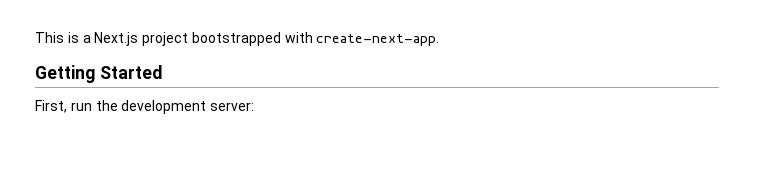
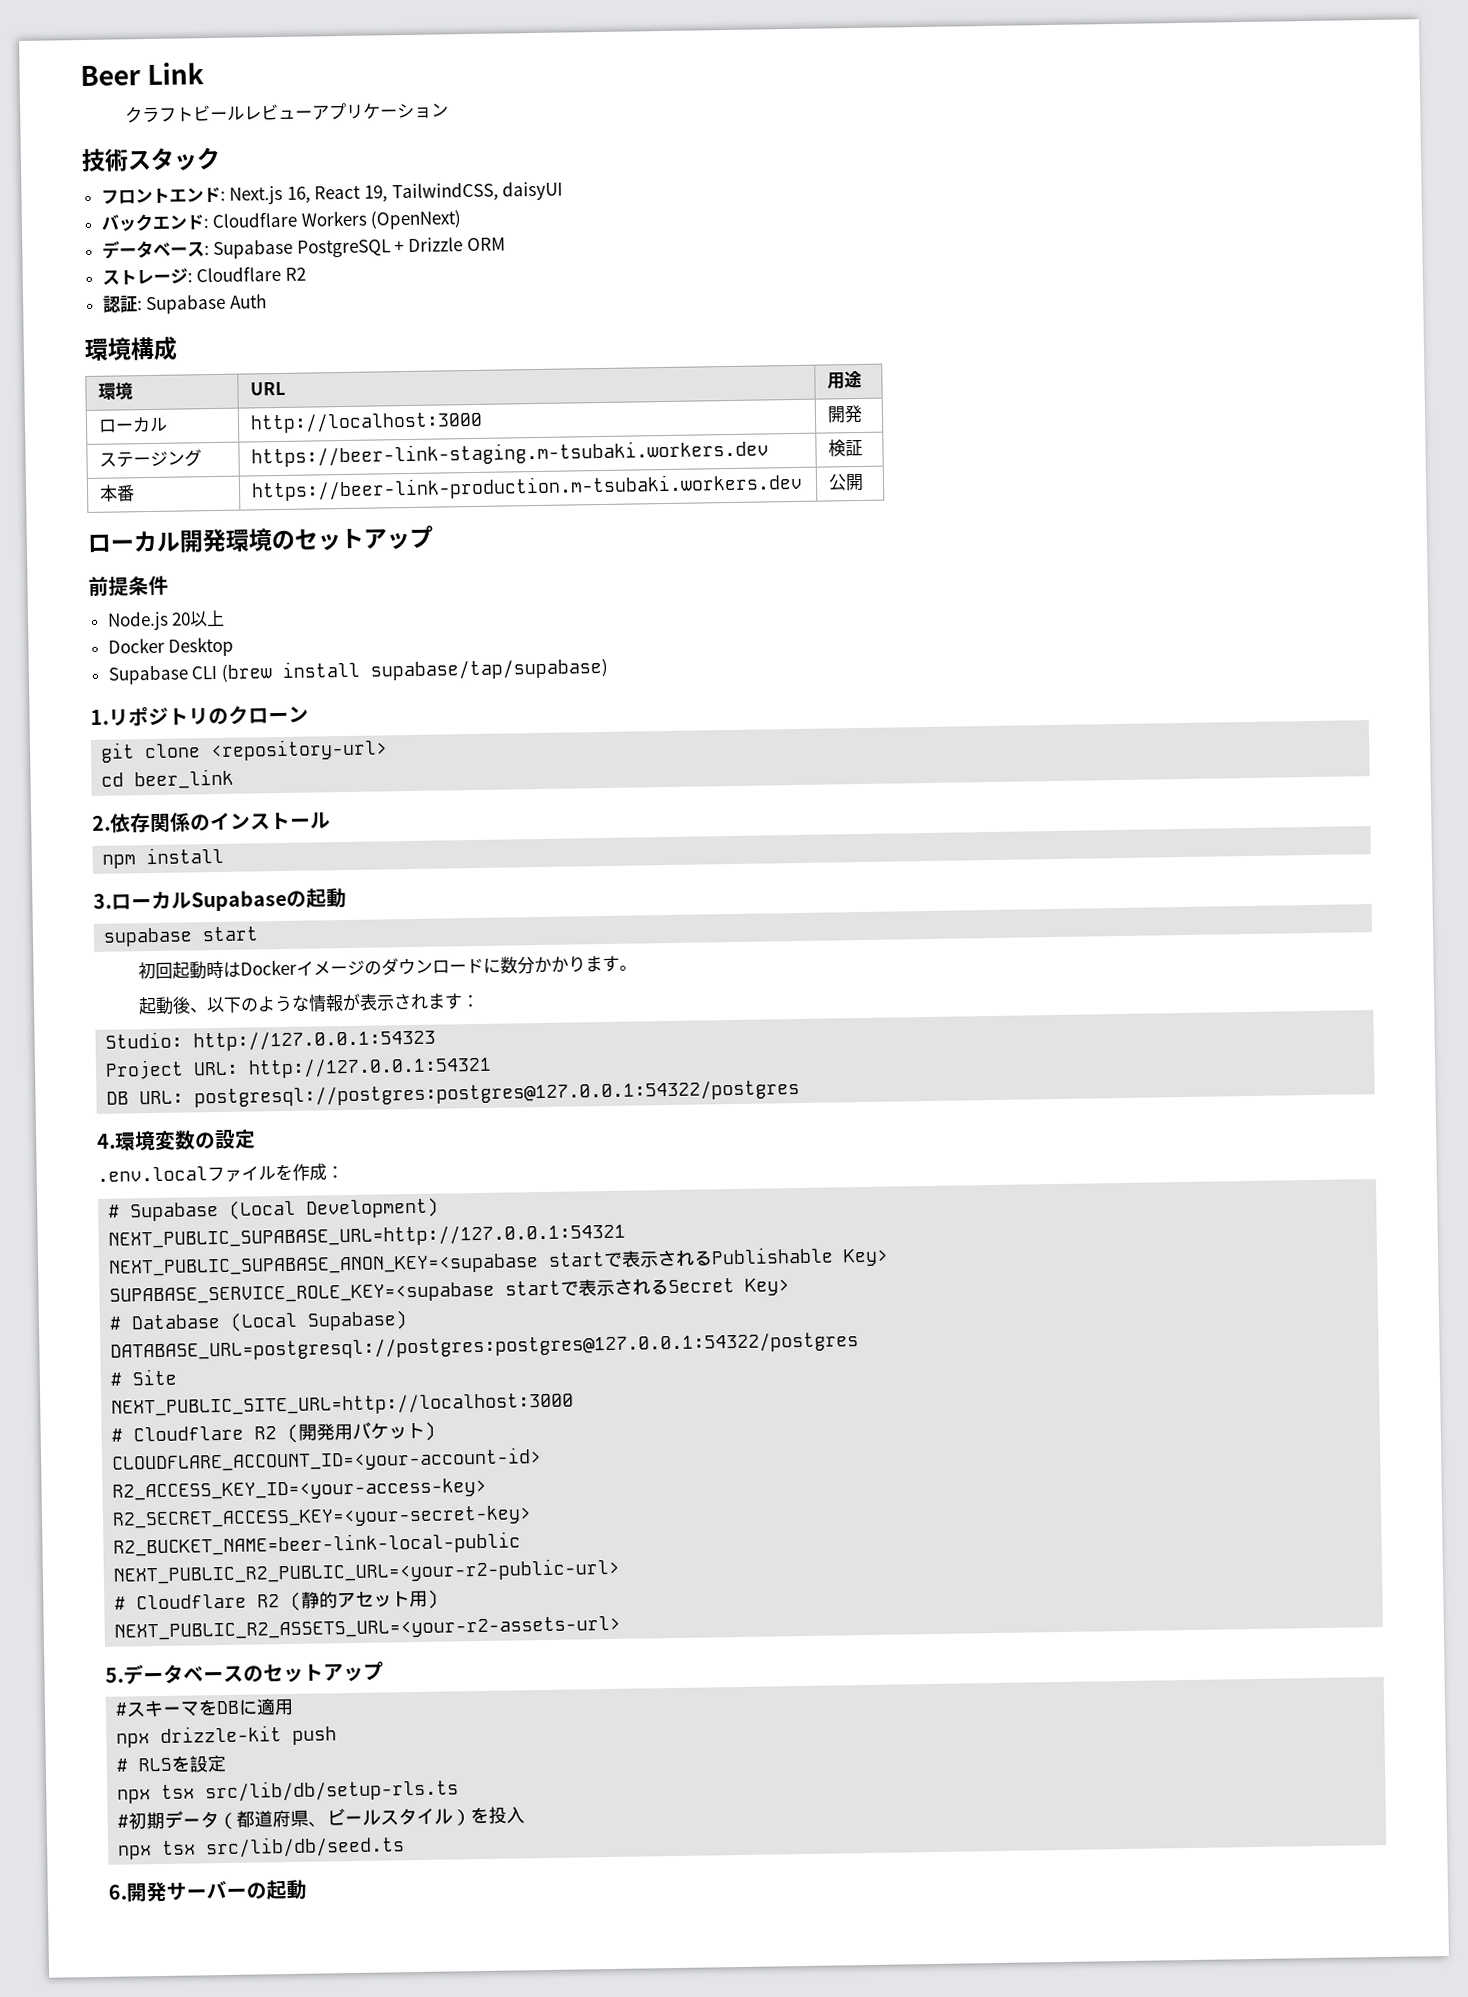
[35,32,440,46] [35,65,162,83] [35,100,255,114] This is a Next.js project bootstrapped with create-next-app. // Getting Started // First, run the development server: -> [80,62,205,87] [124,102,449,124] [81,146,221,173] [100,180,564,205] [100,210,463,232] [101,237,506,259] [101,265,306,286] [102,293,267,315] [84,336,178,362] [97,382,133,400] [249,381,286,396] [826,370,862,390] [97,417,168,433] [249,411,483,434] [826,404,863,424] [98,449,202,468] [250,439,769,468] [827,438,863,457] [98,484,135,502] [250,472,803,502] [827,473,864,492] [87,525,433,553] [88,575,169,597] [106,609,226,631] [107,636,235,657] [107,658,608,685] [90,705,309,727] [100,738,389,763] [101,768,235,790] [92,811,331,833] [102,846,225,869] [93,888,347,912] [103,926,260,947] [137,955,637,980] [137,993,480,1015] [105,1029,437,1052] [105,1056,493,1080] [106,1079,801,1108] [97,1129,256,1152] [97,1163,344,1182] [108,1197,440,1222] [108,1223,627,1250] [108,1246,890,1278] [109,1278,791,1306] [109,1310,409,1332] [110,1332,860,1362] [110,1368,178,1386] [111,1392,575,1418] [111,1421,437,1443] [111,1447,543,1474] [112,1477,488,1502] [112,1505,533,1530] [113,1531,522,1558] [113,1557,621,1586] [114,1589,440,1611] [114,1615,622,1642] [105,1661,384,1685] [115,1698,295,1718] [116,1725,338,1748] [116,1754,227,1773] [117,1778,460,1804] [117,1806,526,1830] [118,1835,406,1860] [108,1879,307,1903] Beer Link // クラフトビールレビューアプリケーション // 技術スタック // フロントエンド: Next.js 16, React 19, TailwindCSS, daisyUI // バックエンド: Cloudflare Workers (OpenNext) // データベース: Supabase PostgreSQL + Drizzle ORM // ストレージ: Cloudflare R2 // 認証: Supabase Auth // 環境構成 // 環境 | URL | 用途 // ローカル | http://localhost:3000 | 開発 // ステージング | https://beer-link-staging.m-tsubaki.workers.dev | 検証 // 本番 | https://beer-link-production.m-tsubaki.workers.dev | 公開 // ローカル開発環境のセットアップ // 前提条件 // Node.js 20以上 // Docker Desktop // Supabase CLI (brew install supabase/tap/supabase) // 1.リポジトリのクローン // git clone <repository-url> // cd beer_link // 2.依存関係のインストール // npm install // 3.ローカルSupabaseの起動 // supabase start // 初回起動時はDockerイメージのダウンロードに数分かかります。 // 起動後、以下のような情報が表示されます： // Studio: http://127.0.0.1:54323 // Project URL: http://127.0.0.1:54321 // DB URL: postgresql://postgres:postgres@127.0.0.1:54322/postgres // 4.環境変数の設定 // .env.localファイルを作成： // # Supabase (Local Development) // NEXT_PUBLIC_SUPABASE_URL=http://127.0.0.1:54321 // NEXT_PUBLIC_SUPABASE_ANON_KEY=<supabase startで表示されるPublishable Key> // SUPABASE_SERVICE_ROLE_KEY=<supabase startで表示されるSecret Key> // # Database (Local Supabase) // DATABASE_URL=postgresql://postgres:postgres@127.0.0.1:54322/postgres // # Site // NEXT_PUBLIC_SITE_URL=http://localhost:3000 // # Cloudflare R2 (開発用バケット) // CLOUDFLARE_ACCOUNT_ID=<your-account-id> // R2_ACCESS_KEY_ID=<your-access-key> // R2_SECRET_ACCESS_KEY=<your-secret-key> // R2_BUCKET_NAME=beer-link-local-public // NEXT_PUBLIC_R2_PUBLIC_URL=<your-r2-public-url> // # Cloudflare R2 (静的アセット用) // NEXT_PUBLIC_R2_ASSETS_URL=<your-r2-assets-url> // 5.データベースのセットアップ // #スキーマをDBに適用 // npx drizzle-kit push // # RLSを設定 // npx tsx src/lib/db/setup-rls.ts // #初期データ（都道府県、ビールスタイル）を投入 // npx tsx src/lib/db/seed.ts // 6.開発サーバーの起動

